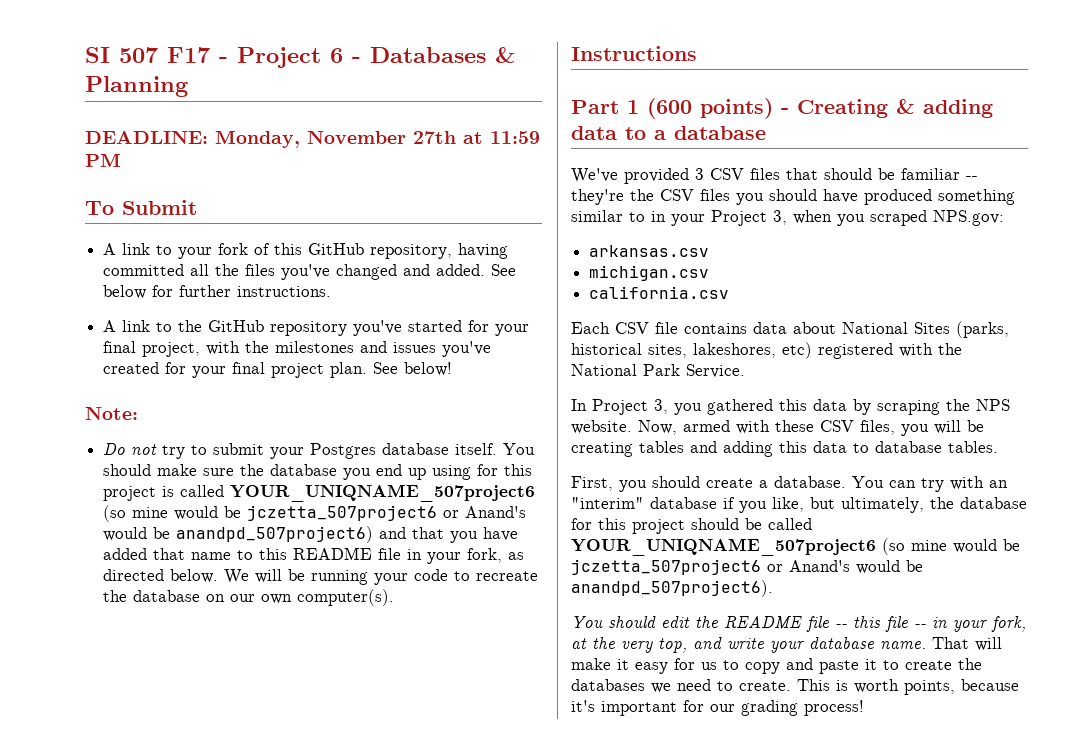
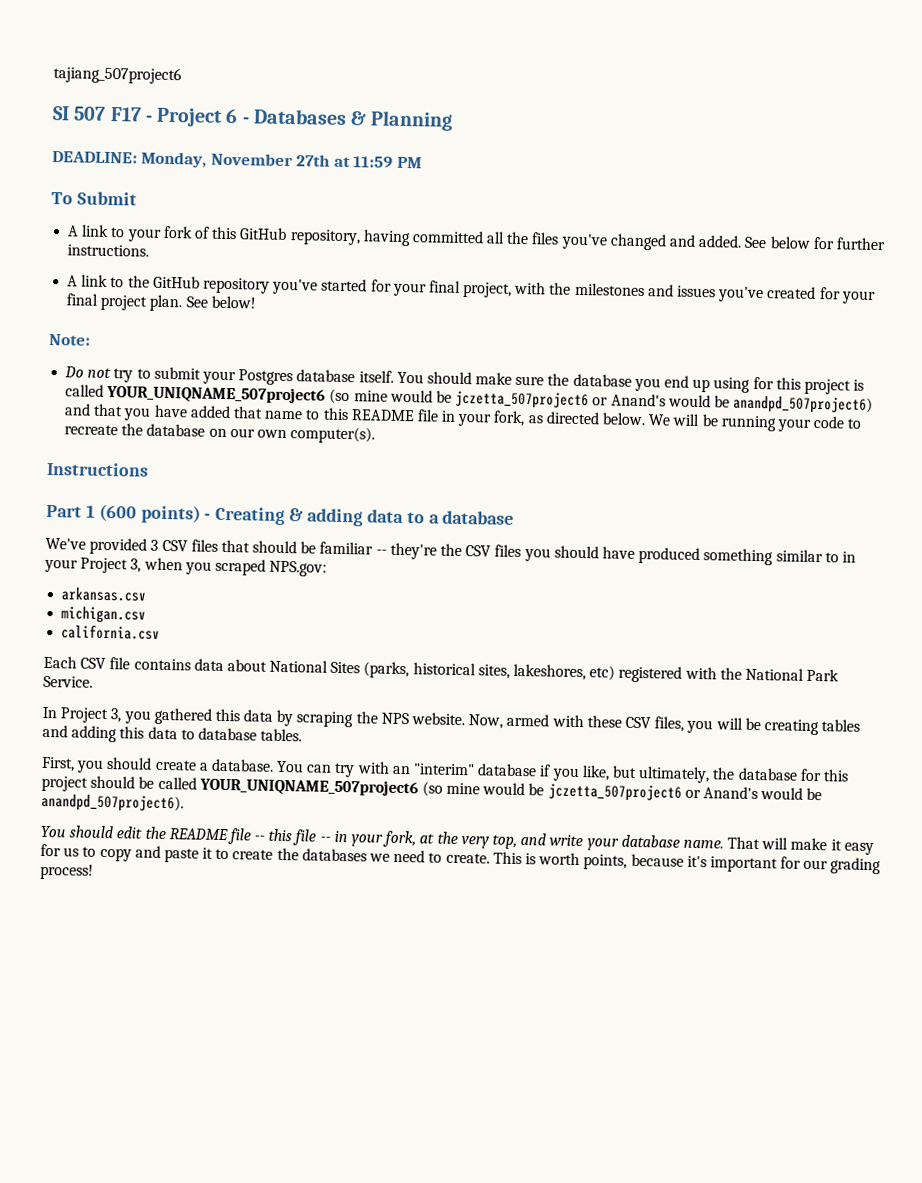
(85, 55) none -> [53,66,182,85] tajiang_507project6 //

